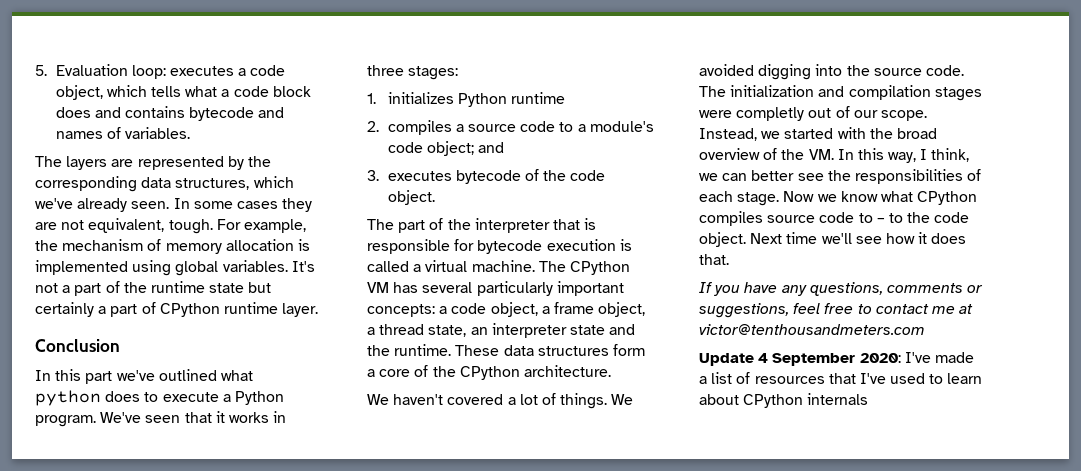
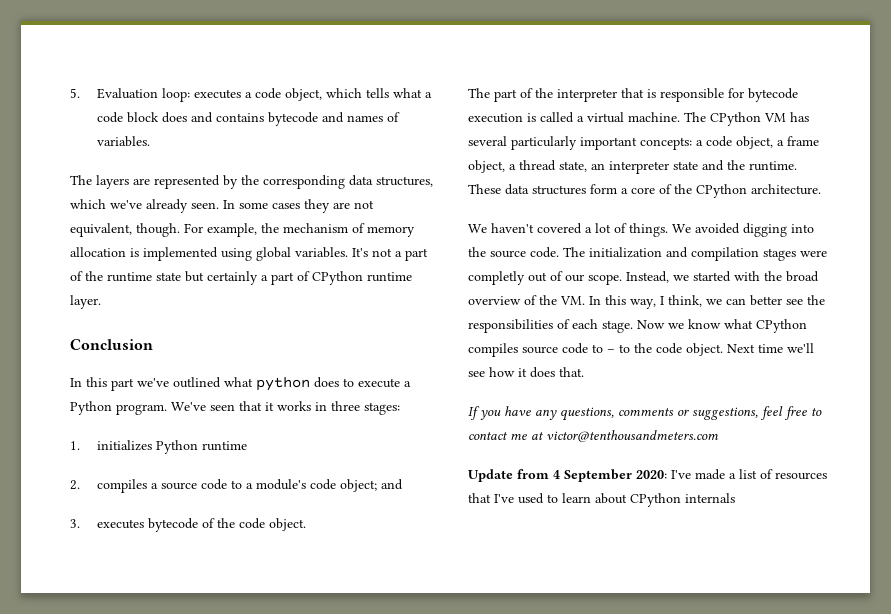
[168,219,213,234] tough. -> [136,223,180,237] though.
(754, 359) none -> [517,469,549,479] from

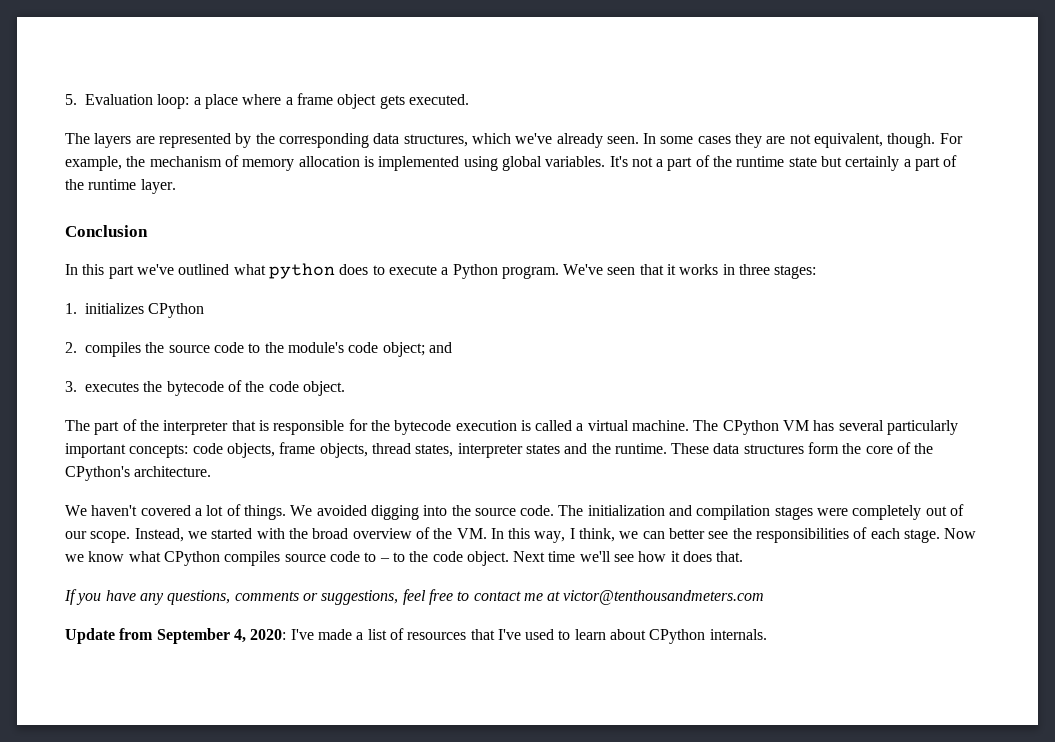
[193,88,432,101] [96,112,400,126] [96,136,150,147] executes a code object, which tells what a code block does and contains bytecode and names of variables. -> [193,93,469,109] a place where a frame object gets executed.
[312,271,363,285] CPython -> [65,179,84,190] the
[155,440,247,454] Python runtime -> [148,303,205,318] CPython
[150,479,253,490] a source code to a -> [145,342,284,353] the source code to the
(144, 524) none -> [143,381,163,392] the
(744, 93) none -> [370,420,390,431] the
[696,136,819,149] [468,160,698,174] a code object, a frame object, a thread state, an interpreter state -> [192,442,560,458] code objects, frame objects, thread states, interpreter states
[621,188,628,194] a -> [842,443,862,454] the
[696,184,747,198] CPython -> [65,466,130,481] CPython's
[468,271,525,285] completly -> [852,505,922,520] completely
[553,469,632,482] 4 September -> [156,628,246,644] September 4,
[685,493,735,503] internals -> [709,629,767,640] internals.

